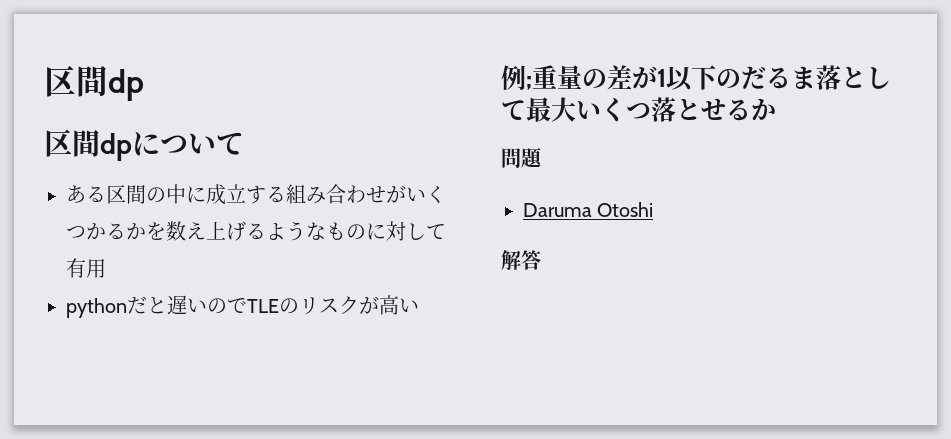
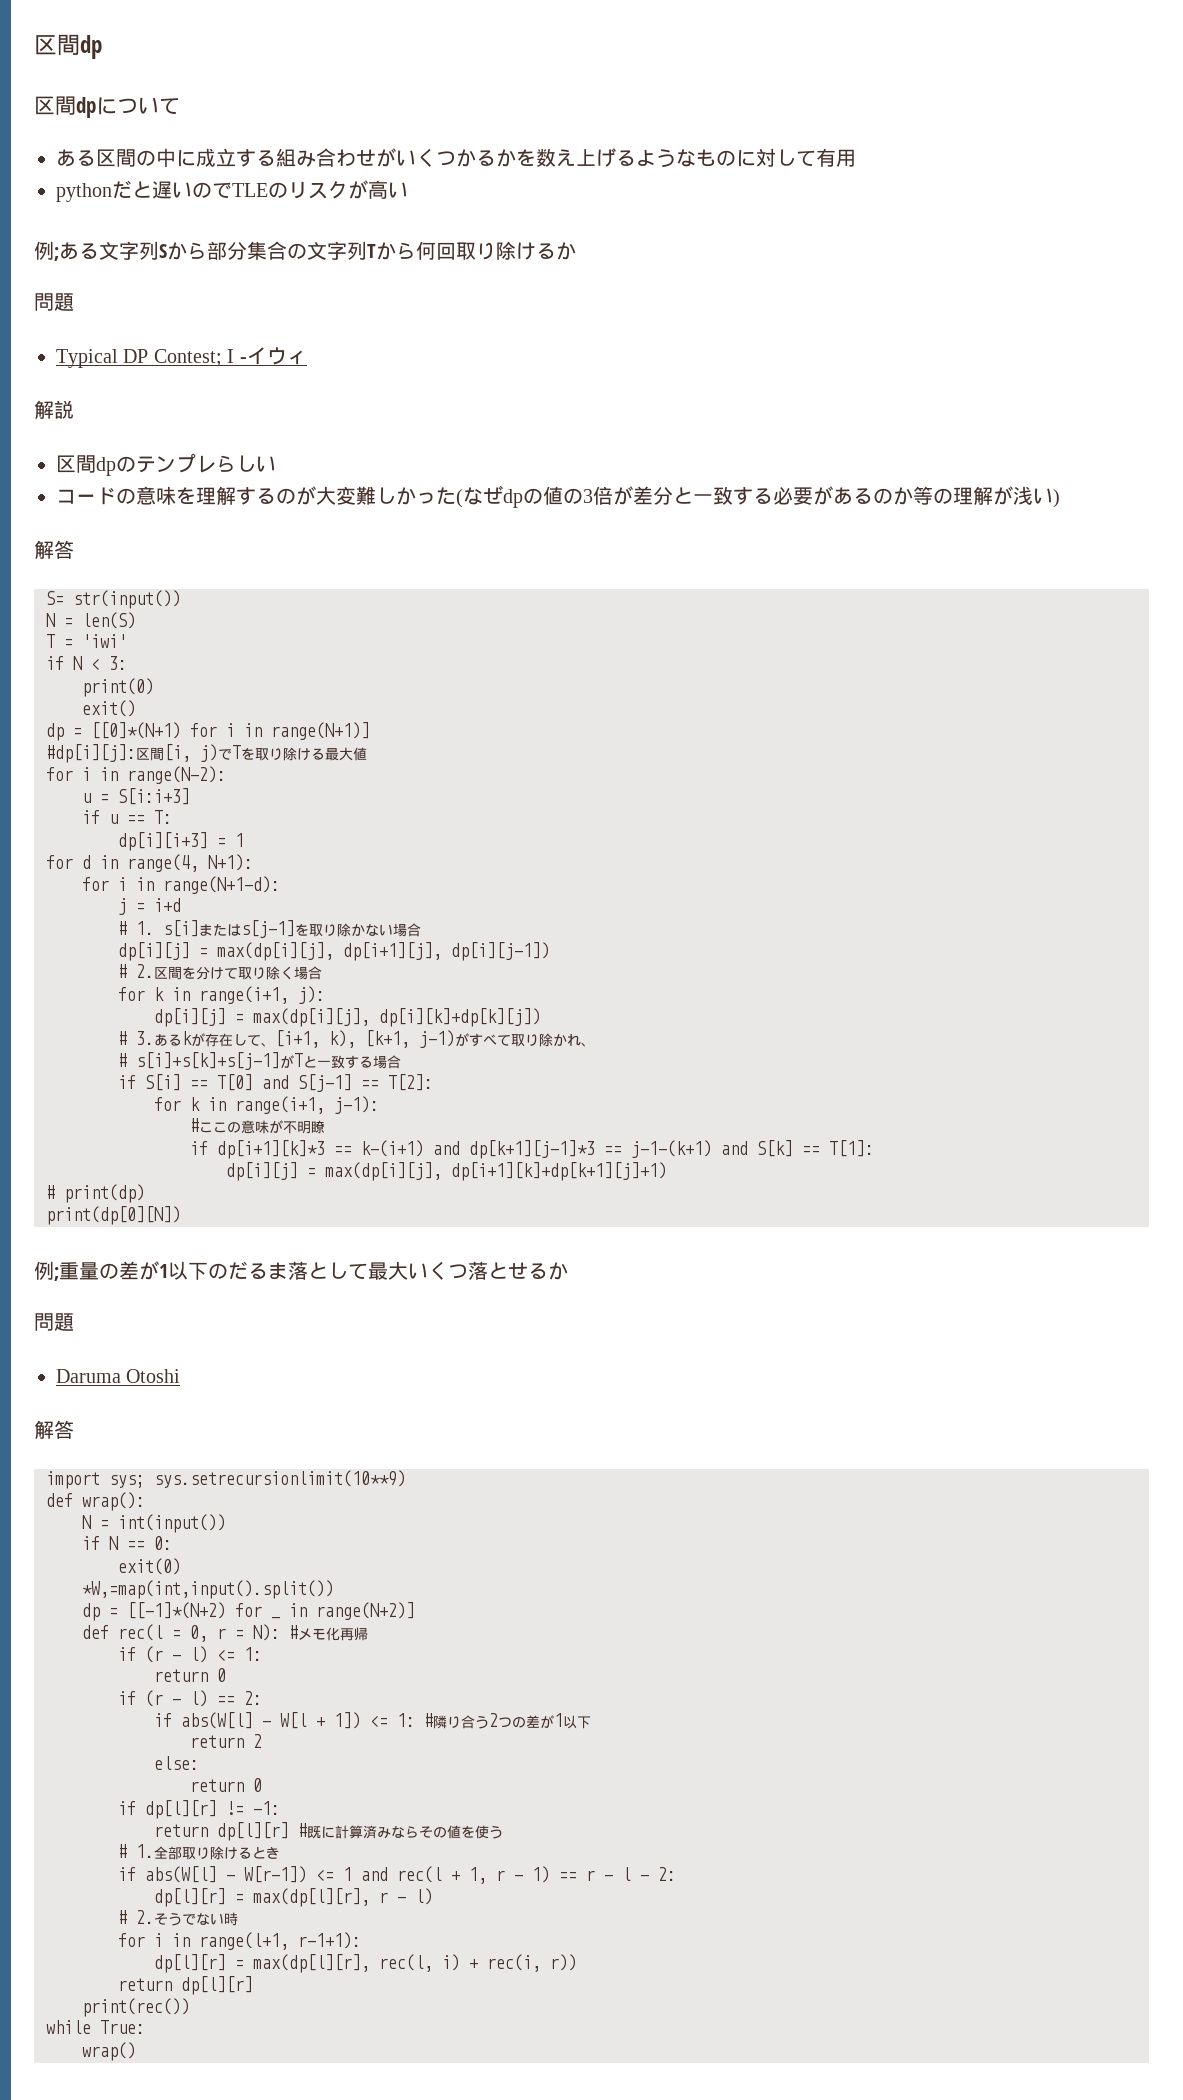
(419, 305) none -> [34,241,576,261] [34,293,74,311] [56,347,307,368] [34,400,74,419] [56,453,276,476] [56,485,1060,508] [34,540,74,559] [46,590,181,609] [46,612,136,629] [46,634,127,648] [46,656,127,670] [82,678,154,697] [82,700,136,717] [46,722,370,741] [46,744,367,763] [46,766,226,784] [82,788,190,805] [82,810,172,824] [118,832,244,851] [46,854,253,872] [82,876,280,894] [118,898,181,915] [118,920,421,938] [118,942,550,961] [118,964,322,980] [118,986,325,1004] [154,1008,541,1027] [118,1030,595,1048] [118,1052,401,1070] [118,1074,433,1092] [154,1096,379,1114] [190,1118,325,1134] [190,1140,874,1159] [226,1162,667,1181] [46,1184,145,1203] [46,1206,181,1225] // 例;ある文字列Sから部分集合の文字列Tから何回取り除けるか // 問題 // Typical DP Contest; I -イウィ // 解説 // 区間dpのテンプレらしい // コードの意味を理解するのが大変難しかった(なぜdpの値の3倍が差分と一致する必要があるのか等の理解が浅い) // 解答 // S= str(input()) // N = len(S) // T = 'iwi' // if N < 3: // print(0) // exit() // dp = [[0]*(N+1) for i in range(N+1)] // #dp[i][j]:区間[i, j)でTを取り除ける最大値 // for i in range(N-2): // u = S[i:i+3] // if u == T: // dp[i][i+3] = 1 // for d in range(4, N+1): // for i in range(N+1-d): // j = i+d // # 1. s[i]またはs[j-1]を取り除かない場合 // dp[i][j] = max(dp[i][j], dp[i+1][j], dp[i][j-1]) // # 2.区間を分けて取り除く場合 // for k in range(i+1, j): // dp[i][j] = max(dp[i][j], dp[i][k]+dp[k][j]) // # 3.あるkが存在して、[i+1, k), [k+1, j-1)がすべて取り除かれ、 // # s[i]+s[k]+s[j-1]がTと一致する場合 // if S[i] == T[0] and S[j-1] == T[2]: // for k in range(i+1, j-1): // #ここの意味が不明瞭 // if dp[i+1][k]*3 == k-(i+1) and dp[k+1][j-1]*3 == j-1-(k+1) and S[k] == T[1]: // dp[i][j] = max(dp[i][j], dp[i+1][k]+dp[k+1][j]+1) // # print(dp) // print(dp[0][N])
(541, 260) none -> [46,1470,406,1489] [46,1492,145,1511] [82,1514,226,1533] [82,1536,172,1550] [118,1558,181,1575] [82,1580,334,1599] [82,1602,262,1621] [271,1617,280,1619] [289,1602,415,1620] [82,1624,368,1642] [118,1646,262,1663] [154,1668,226,1682] [118,1690,262,1707] [154,1712,591,1729] [190,1734,262,1748] [154,1756,199,1770] [190,1778,262,1792] [118,1800,280,1819] [154,1822,503,1841] [118,1844,280,1860] [118,1866,676,1884] [154,1888,433,1907] [118,1910,238,1926] [118,1932,361,1950] [154,1954,577,1973] [118,1976,253,1995] [82,1998,190,2017] [46,2020,145,2034] [82,2042,136,2061] // import sys; sys.setrecursionlimit(10**9) // def wrap(): // N = int(input()) // if N == 0: // exit(0) // *W,=map(int,input().split()) // dp = [[-1]*(N+2) for _ in range(N+2)] // def rec(l = 0, r = N): #メモ化再帰 // if (r - l) <= 1: // return 0 // if (r - l) == 2: // if abs(W[l] - W[l + 1]) <= 1: #隣り合う2つの差が1以下 // return 2 // else: // return 0 // if dp[l][r] != -1: // return dp[l][r] #既に計算済みならその値を使う // # 1.全部取り除けるとき // if abs(W[l] - W[r-1]) <= 1 and rec(l + 1, r - 1) == r - l - 2: // dp[l][r] = max(dp[l][r], r - l) // # 2.そうでない時 // for i in range(l+1, r-1+1): // dp[l][r] = max(dp[l][r], rec(l, i) + rec(i, r)) // return dp[l][r] // print(rec()) // while True: // wrap()

